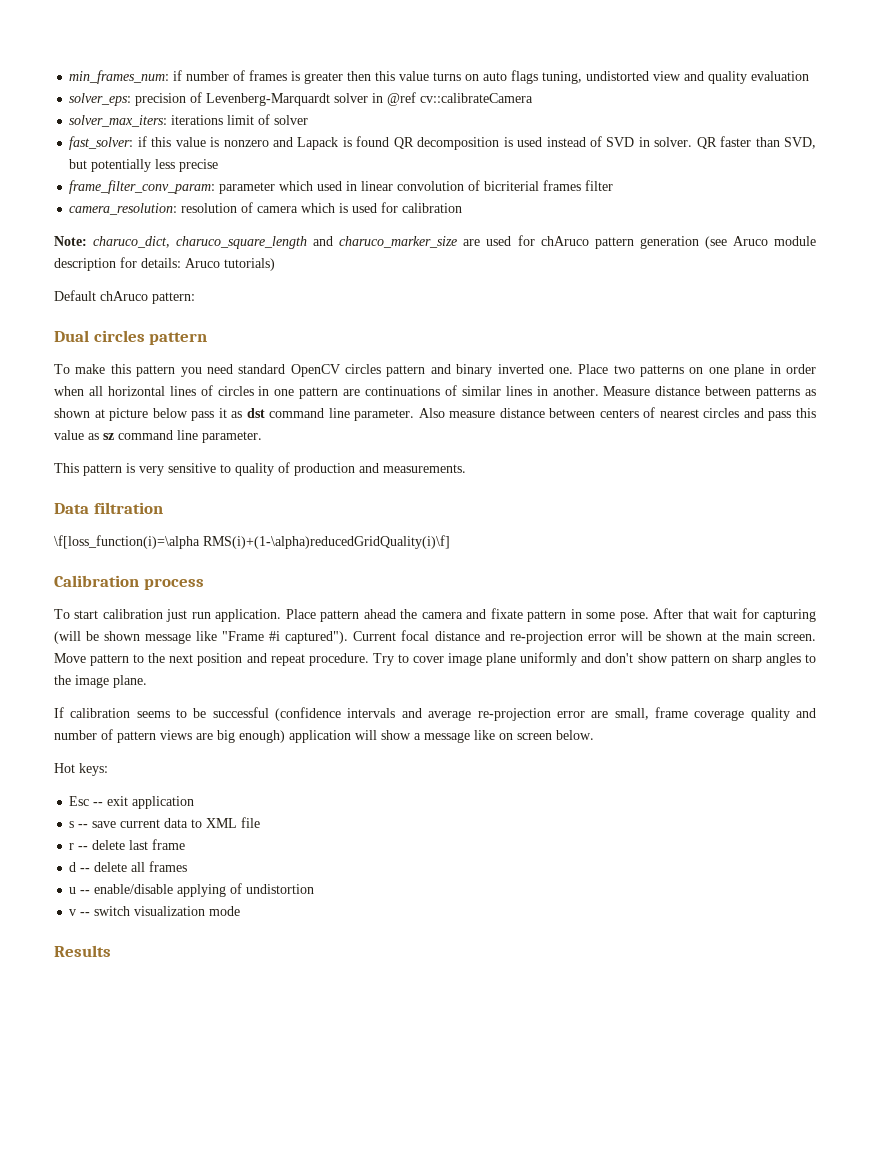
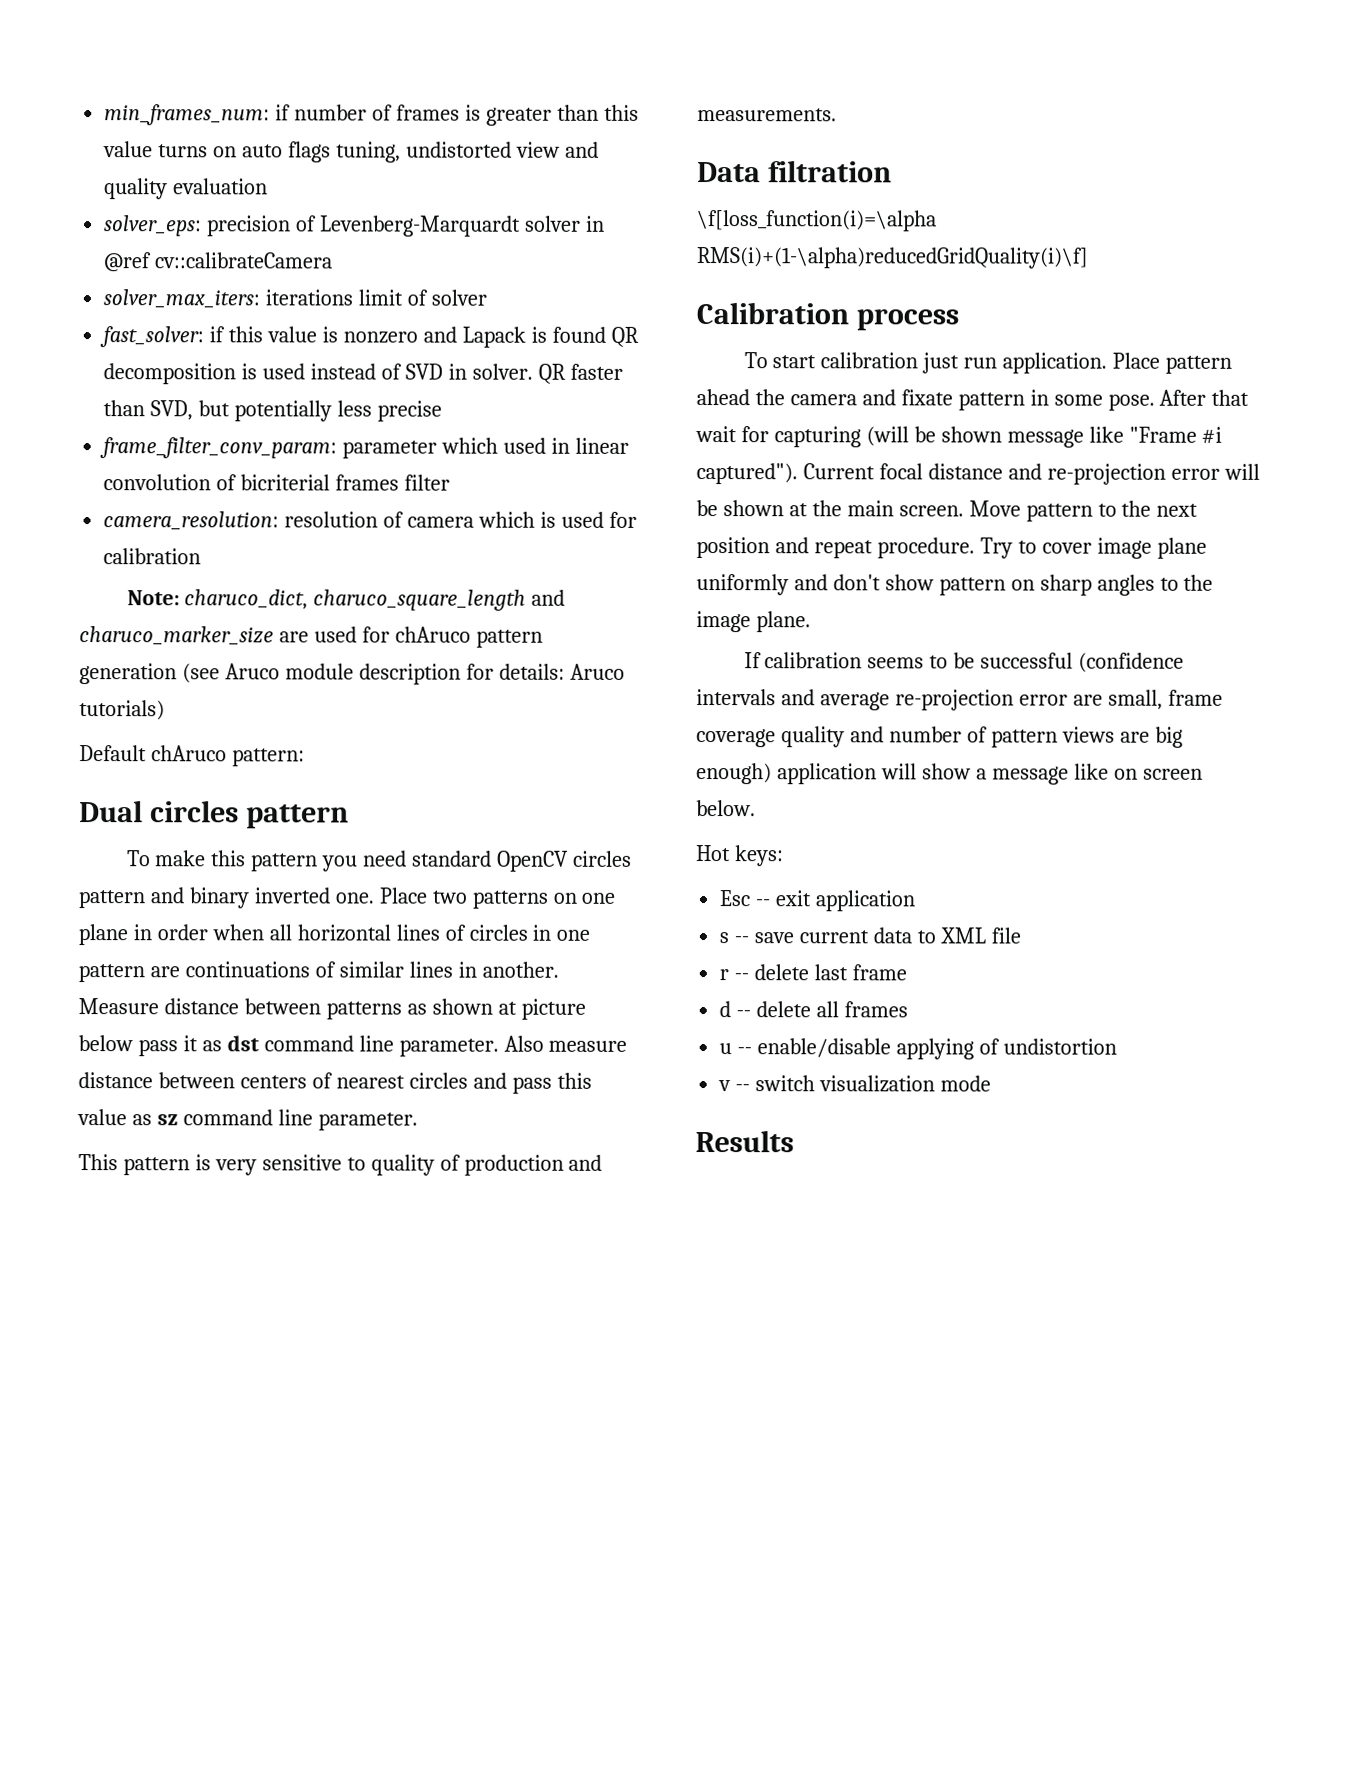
[347,71,372,81] then -> [556,104,599,121] than

